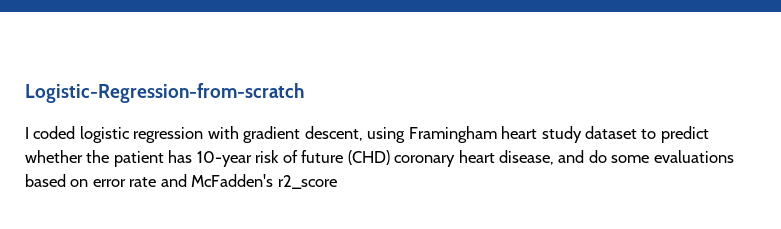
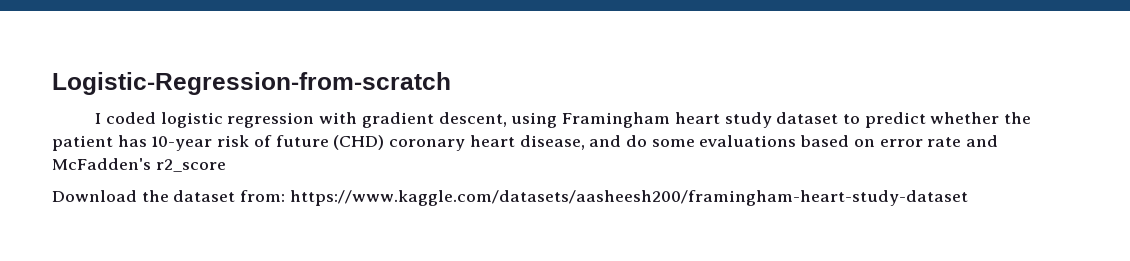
(337, 182) none -> [52,190,968,206] // Download the dataset from: https://www.kaggle.com/datasets/aasheesh200/framingham-heart-study-dataset

